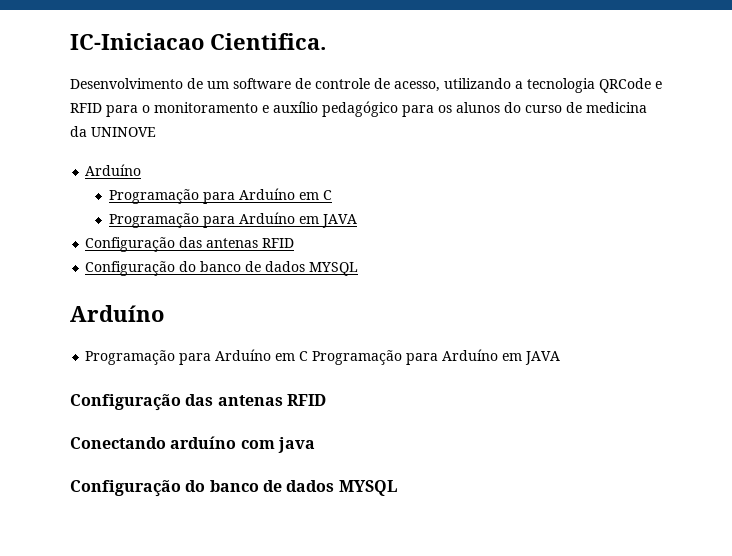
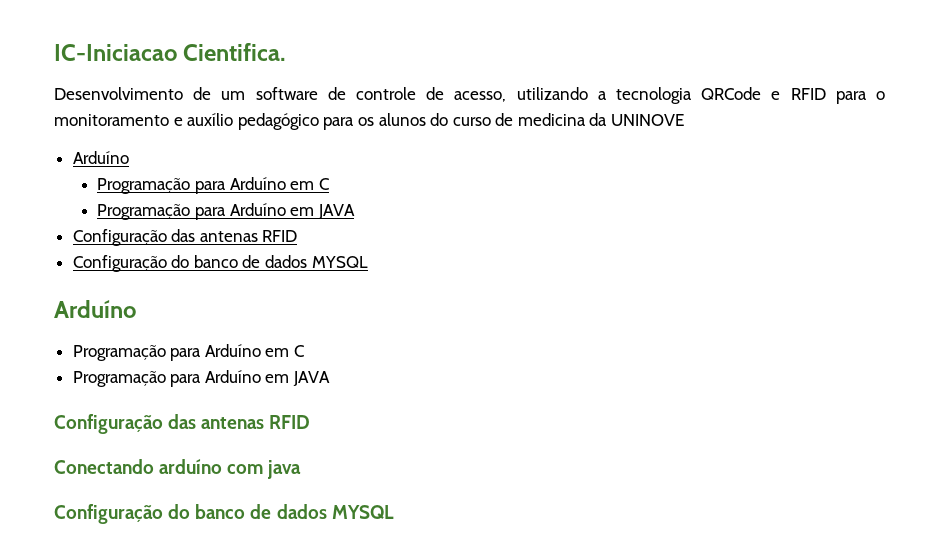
(309, 356) none -> (305, 351) //

